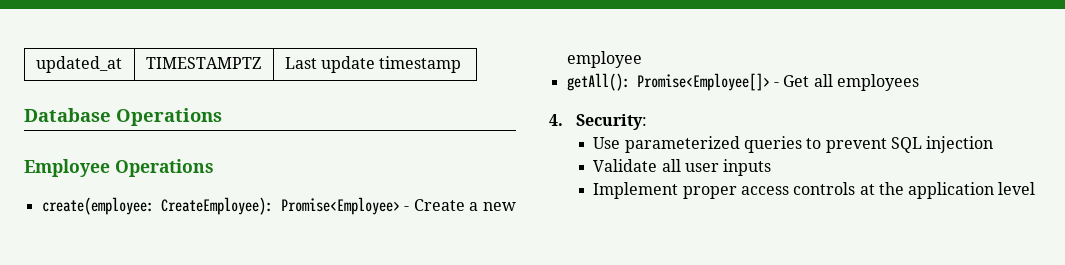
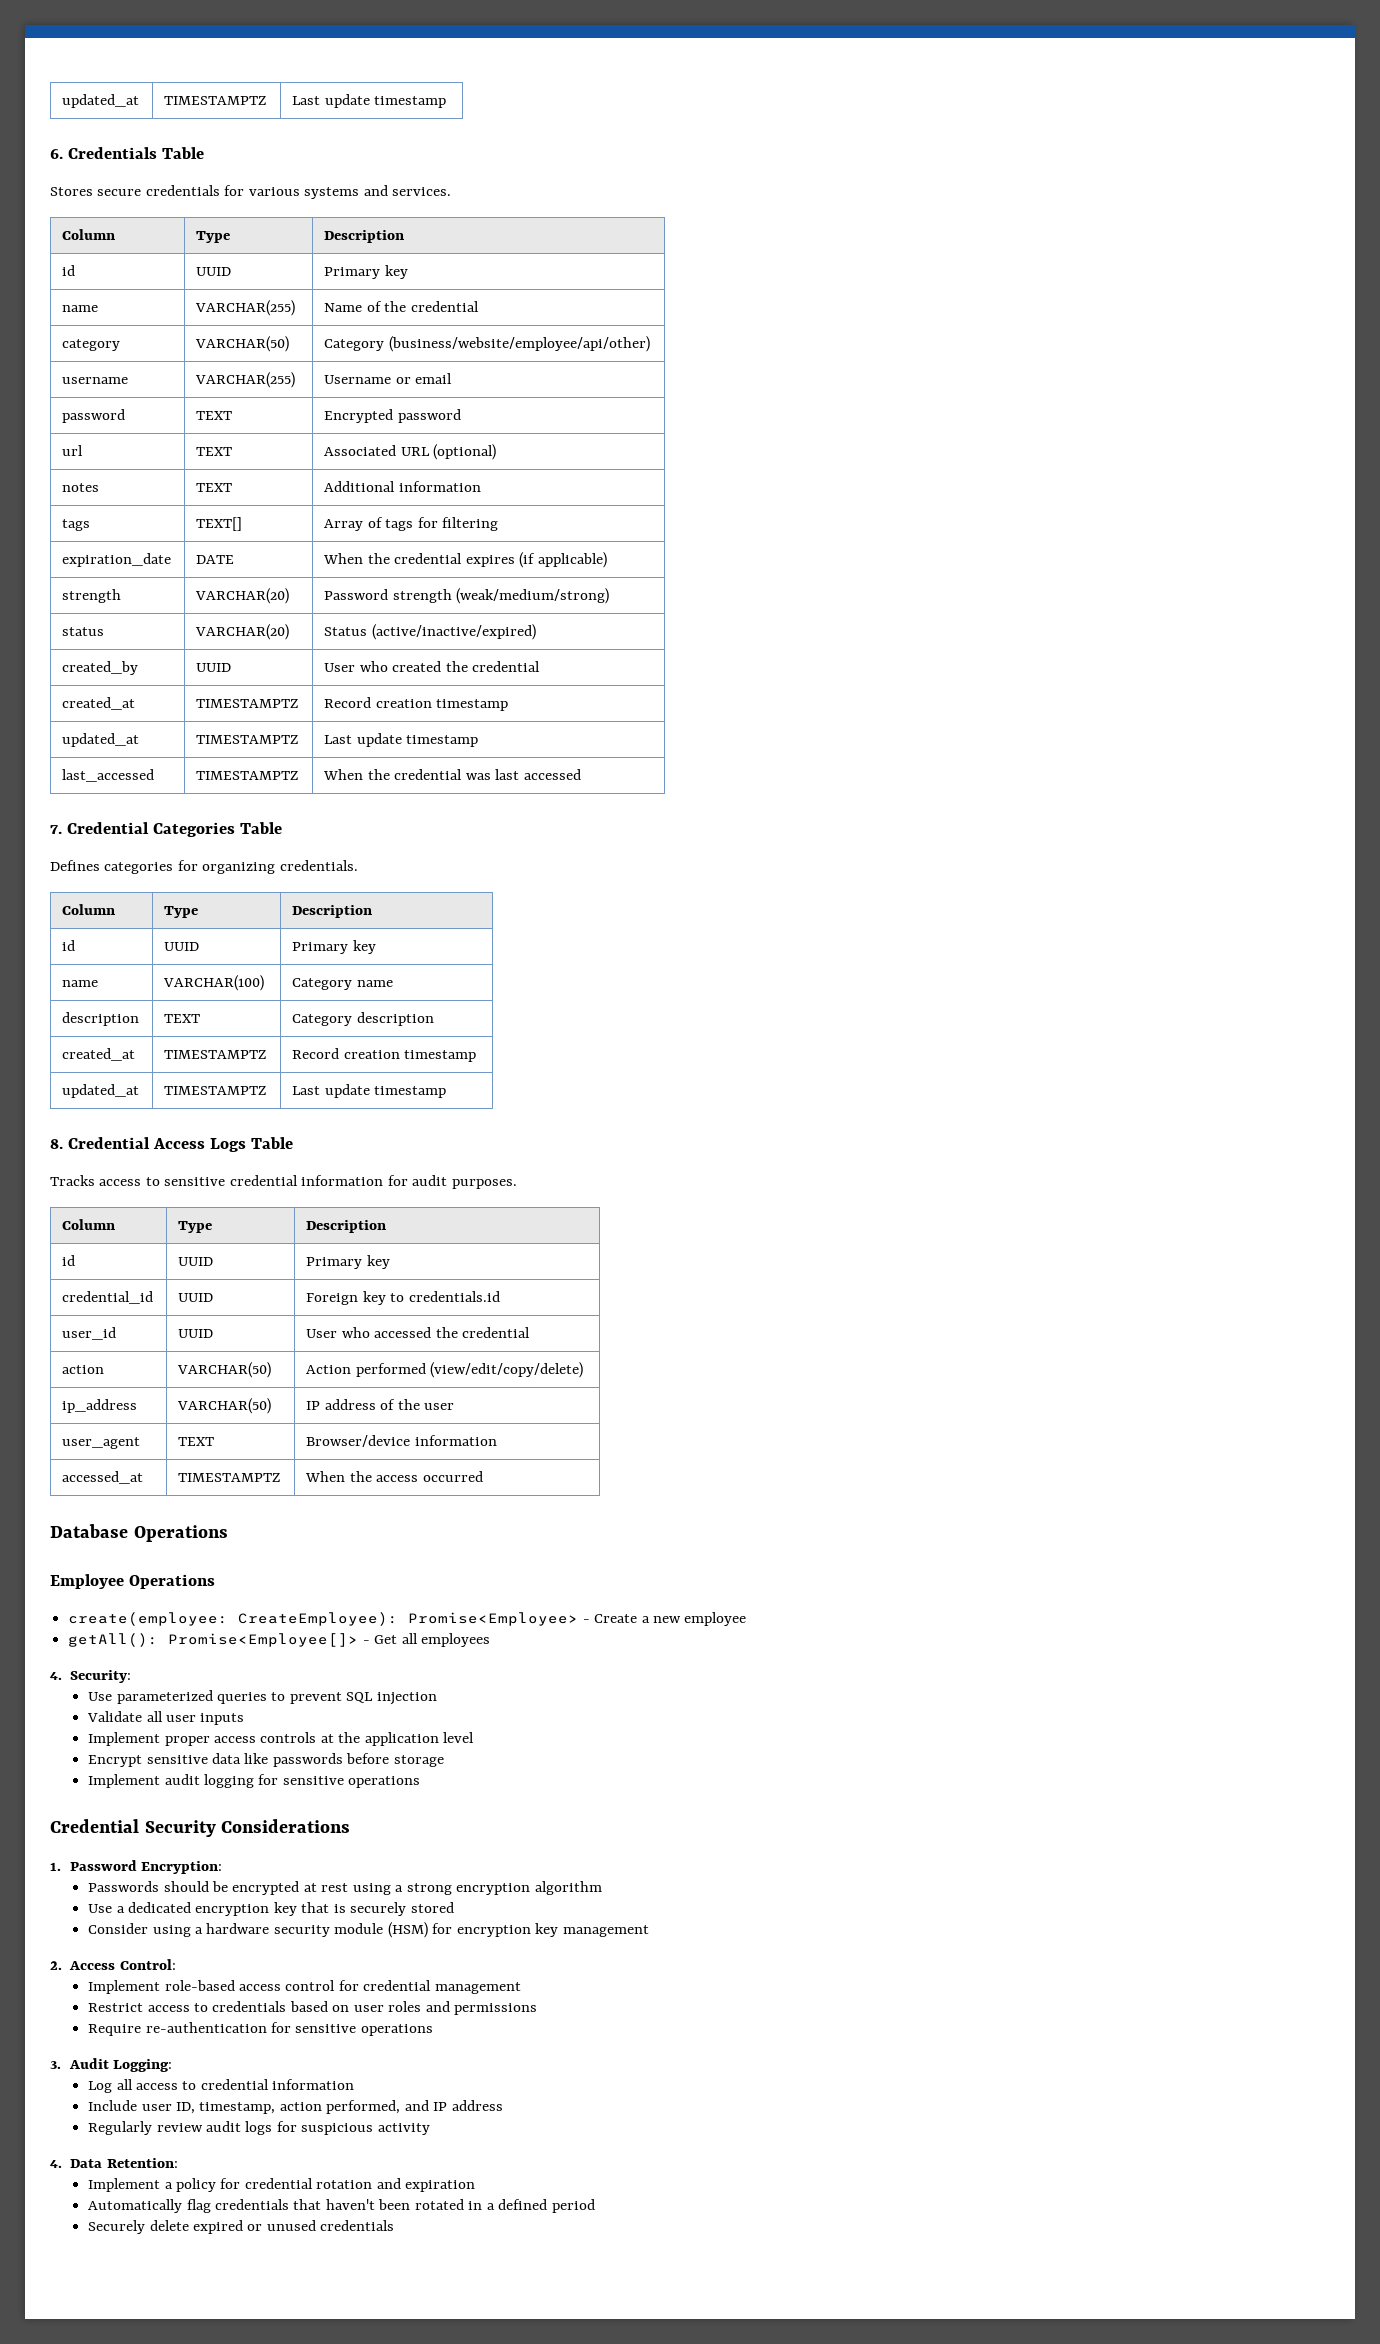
[35,56,122,73] [145,57,261,69] [284,56,462,73] updated_at | TIMESTAMPTZ | Last update timestamp -> [62,94,140,108] [164,96,267,105] [292,94,447,108] [50,147,204,159] [50,185,452,199] [62,229,116,240] [196,231,231,243] [324,230,405,243] [62,265,76,276] [196,267,232,276] [324,265,408,279] [62,305,99,312] [195,300,296,316] [324,301,479,312] [62,339,121,351] [195,336,290,352] [324,336,650,352] [62,377,129,384] [195,372,296,388] [324,373,453,384] [62,409,126,423] [196,411,233,420] [324,409,461,423] [62,445,84,456] [196,447,233,456] [324,444,497,460] [62,483,100,492] [196,483,233,492] [324,481,481,492] [62,519,91,531] [196,517,243,531] [324,517,499,531] [62,553,172,567] [196,555,235,564] [323,552,607,568] [62,589,122,603] [195,588,290,604] [324,588,610,604] [62,627,105,636] [195,624,290,640] [324,624,536,640] [62,661,139,675] [196,663,232,672] [324,661,541,672] [62,697,136,710] [196,699,299,708] [324,697,509,711] [62,733,140,747] [196,735,299,744] [324,733,479,747] [62,769,155,782] [196,771,299,780] [323,769,581,780] [50,822,282,837] [50,860,358,874] [62,904,116,915] [164,906,199,918] [292,905,373,918] [62,940,76,951] [164,942,200,951] [292,940,376,954] [62,980,99,987] [163,975,265,991] [292,978,393,990] [62,1012,140,1026] [164,1014,201,1023] [292,1012,434,1026] [62,1048,136,1061] [164,1050,267,1059] [292,1048,477,1062] [62,1084,140,1098] [164,1086,267,1095] [292,1084,447,1098] [50,1137,293,1152] [50,1175,517,1189] [62,1219,116,1230] [178,1221,213,1233] [306,1220,387,1233] [62,1255,76,1266] [178,1257,214,1266] [306,1255,390,1269] [62,1291,154,1304] [178,1293,214,1302] [306,1291,500,1305] [62,1327,117,1340] [178,1329,214,1338] [306,1327,531,1338] [62,1365,105,1374] [177,1362,272,1378] [306,1362,584,1378] [62,1399,138,1413] [177,1398,272,1414] [306,1399,455,1410] [62,1437,141,1449] [178,1437,215,1446] [306,1435,497,1447] [62,1471,144,1484] [178,1473,281,1482] [305,1471,483,1482] updated_at | TIMESTAMPTZ | Last update timestamp // 6. Credentials Table // Stores secure credentials for various systems and services. // Column | Type | Description // id | UUID | Primary key // name | VARCHAR(255) | Name of the credential // category | VARCHAR(50) | Category (business/website/employee/api/other) // username | VARCHAR(255) | Username or email // password | TEXT | Encrypted password // url | TEXT | Associated URL (optional) // notes | TEXT | Additional information // tags | TEXT[] | Array of tags for filtering // expiration_date | DATE | When the credential expires (if applicable) // strength | VARCHAR(20) | Password strength (weak/medium/strong) // status | VARCHAR(20) | Status (active/inactive/expired) // created_by | UUID | User who created the credential // created_at | TIMESTAMPTZ | Record creation timestamp // updated_at | TIMESTAMPTZ | Last update timestamp // last_accessed | TIMESTAMPTZ | When the credential was last accessed // 7. Credential Categories Table // Defines categories for organizing credentials. // Column | Type | Description // id | UUID | Primary key // name | VARCHAR(100) | Category name // description | TEXT | Category description // created_at | TIMESTAMPTZ | Record creation timestamp // updated_at | TIMESTAMPTZ | Last update timestamp // 8. Credential Access Logs Table // Tracks access to sensitive credential information for audit purposes. // Column | Type | Description // id | UUID | Primary key // credential_id | UUID | Foreign key to credentials.id // user_id | UUID | User who accessed the credential // action | VARCHAR(50) | Action performed (view/edit/copy/delete) // ip_address | VARCHAR(50) | IP address of the user // user_agent | TEXT | Browser/device information // accessed_at | TIMESTAMPTZ | When the access occurred
(1036, 188) none -> [88,1753,444,1767] [88,1774,421,1788] [50,1819,351,1837] [50,1860,223,1874] [88,1881,602,1895] [88,1902,454,1916] [88,1922,649,1938] [50,1959,176,1970] [88,1980,521,1994] [88,2001,538,2015] [88,2022,433,2036] [50,2058,173,2072] [88,2079,355,2093] [88,2100,503,2114] [88,2121,430,2135] [50,2158,178,2168] [88,2178,476,2192] [88,2199,595,2213] [88,2220,395,2234] // Encrypt sensitive data like passwords before storage // Implement audit logging for sensitive operations // Credential Security Considerations // 1. Password Encryption: // Passwords should be encrypted at rest using a strong encryption algorithm // Use a dedicated encryption key that is securely stored // Consider using a hardware security module (HSM) for encryption key management // 2. Access Control: // Implement role-based access control for credential management // Restrict access to credentials based on user roles and permissions // Require re-authentication for sensitive operations // 3. Audit Logging: // Log all access to credential information // Include user ID, timestamp, action performed, and IP address // Regularly review audit logs for suspicious activity // 4. Data Retention: // Implement a policy for credential rotation and expiration // Automatically flag credentials that haven't been rotated in a defined period // Securely delete expired or unused credentials

